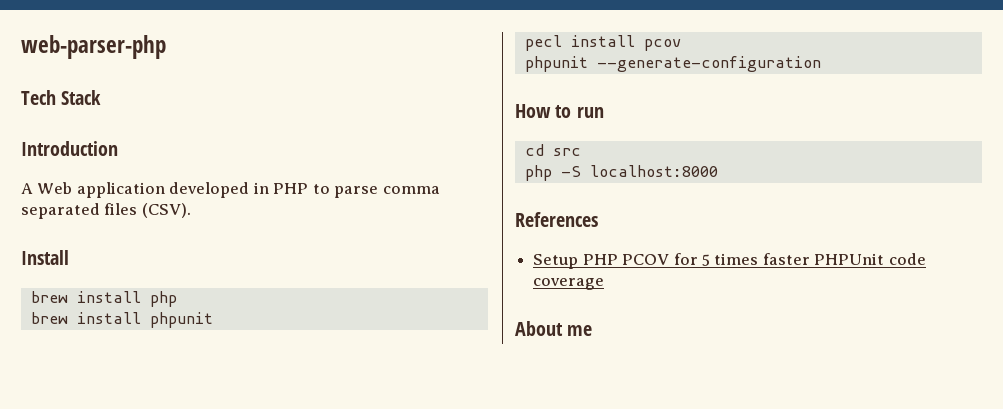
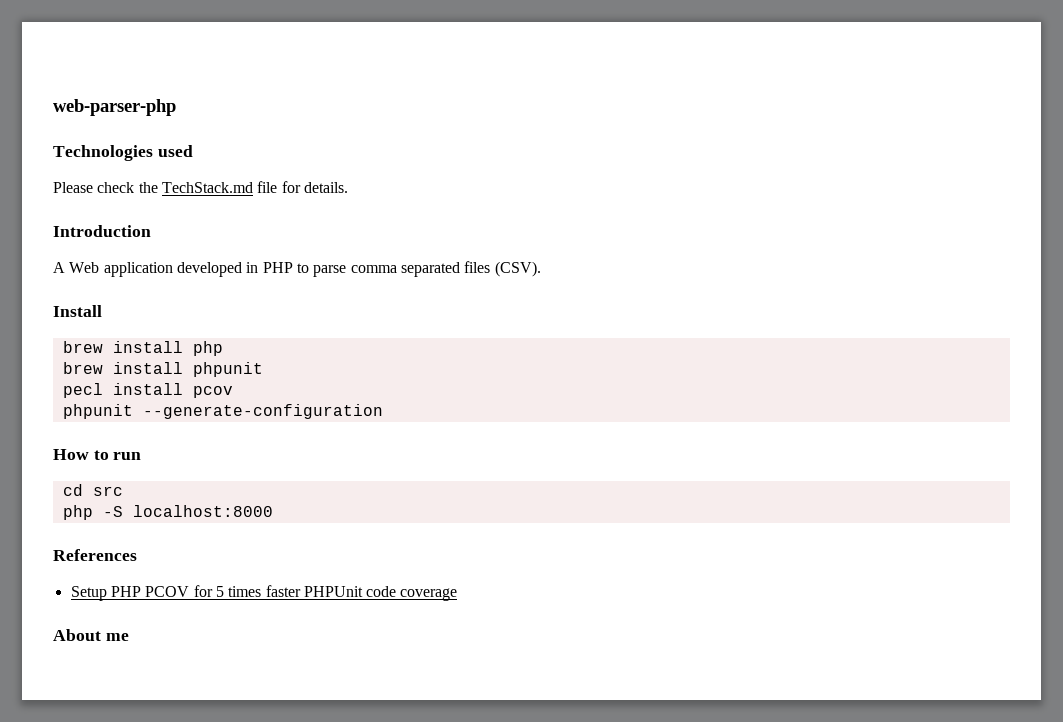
[21,90,102,105] Tech Stack -> [53,145,193,161] [53,181,348,193] Technologies used // Please check the TechStack.md file for details.

